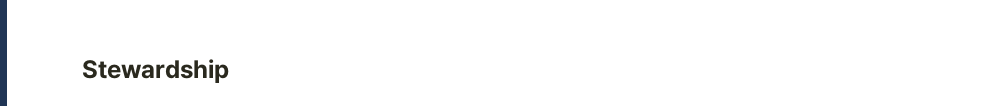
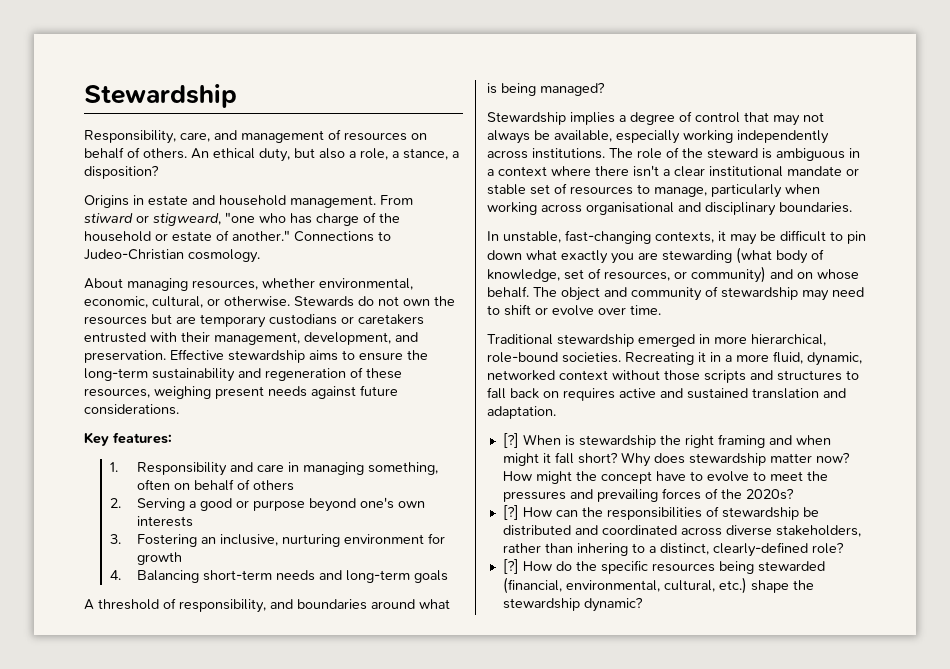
[82,59,229,83] Stewardship -> [84,84,237,108] [84,129,427,144] [84,147,459,162] [84,165,159,179] [84,195,413,208] [84,212,400,226] [84,230,391,242] [84,249,260,263] [84,278,413,291] [84,296,455,308] [84,314,424,328] [84,332,418,345] [84,349,428,363] [84,367,402,382] [84,385,398,399] [84,404,179,415] [84,432,172,446] [110,462,438,476] [136,479,294,491] [110,497,425,512] [136,516,193,527] [110,533,445,547] [136,552,182,565] [110,570,448,583] [84,598,450,613] [487,82,605,96] [487,111,824,126] [487,130,829,144] [487,147,860,161] [487,165,859,177] [487,183,820,198] [487,202,852,216] [487,230,866,245] [487,247,824,264] [487,266,859,283] [487,286,864,301] [487,304,661,316] [487,334,826,347] [487,351,862,366] [487,370,859,383] [487,387,846,401] [487,406,556,419] [502,433,831,448] [502,452,850,467] [502,471,828,484] [502,488,794,502] [502,505,819,520] [502,525,861,537] [502,542,844,557] [502,559,825,574] [502,577,814,594] [502,597,643,612] Stewardship // Responsibility, care, and management of resources on behalf of others. An ethical duty, but also a role, a stance, a disposition? // Origins in estate and household management. From stiward or stigweard, "one who has charge of the household or estate of another." Connections to Judeo-Christian cosmology. // About managing resources, whether environmental, economic, cultural, or otherwise. Stewards do not own the resources but are temporary custodians or caretakers entrusted with their management, development, and preservation. Effective stewardship aims to ensure the long-term sustainability and regeneration of these resources, weighing present needs against future considerations. // Key features: // 1. Responsibility and care in managing something, often on behalf of others // 2. Serving a good or purpose beyond one's own interests // 3. Fostering an inclusive, nurturing environment for growth // 4. Balancing short-term needs and long-term goals // A threshold of responsibility, and boundaries around what is being managed? // Stewardship implies a degree of control that may not always be available, especially working independently across institutions. The role of the steward is ambiguous in a context where there isn't a clear institutional mandate or stable set of resources to manage, particularly when working across organisational and disciplinary boundaries. // In unstable, fast-changing contexts, it may be difficult to pin down what exactly you are stewarding (what body of knowledge, set of resources, or community) and on whose behalf. The object and community of stewardship may need to shift or evolve over time. // Traditional stewardship emerged in more hierarchical, role-bound societies. Recreating it in a more fluid, dynamic, networked context without those scripts and structures to fall back on requires active and sustained translation and adaptation. // [?] When is stewardship the right framing and when might it fall short? Why does stewardship matter now? How might the concept have to evolve to meet the pressures and prevailing forces of the 2020s? // [?] How can the responsibilities of stewardship be distributed and coordinated across diverse stakeholders, rather than inhering to a distinct, clearly-defined role? // [?] How do the specific resources being stewarded (financial, environmental, cultural, etc.) shape the stewardship dynamic?

